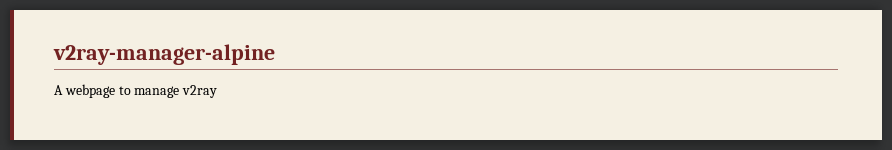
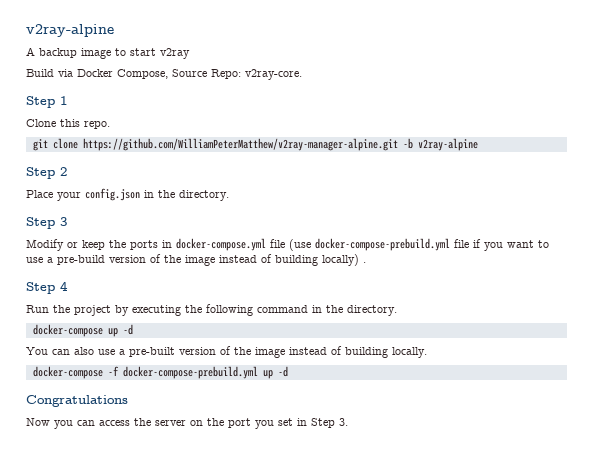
[53,44,275,65] v2ray-manager-alpine -> [26,24,114,37] v2ray-alpine
[64,84,218,98] webpage to manage v2ray -> [39,48,190,59] [26,69,302,80] [26,96,67,108] [26,119,110,129] [32,138,478,151] [26,167,67,179] [26,188,229,201] [26,217,67,229] [26,238,549,251] [26,254,366,266] [26,281,68,294] [26,304,397,316] [32,324,133,337] [26,346,427,358] [32,366,288,379] [26,395,128,407] [26,418,348,429] backup image to start v2ray // Build via Docker Compose, Source Repo: v2ray-core. // Step 1 // Clone this repo. // git clone https://github.com/WilliamPeterMatthew/v2ray-manager-alpine.git -b v2ray-alpine // Step 2 // Place your config.json in the directory. // Step 3 // Modify or keep the ports in docker-compose.yml file (use docker-compose-prebuild.yml file if you want to use a pre-build version of the image instead of building locally) . // Step 4 // Run the project by executing the following command in the directory. // docker-compose up -d // You can also use a pre-built version of the image instead of building locally. // docker-compose -f docker-compose-prebuild.yml up -d // Congratulations // Now you can access the server on the port you set in Step 3.

